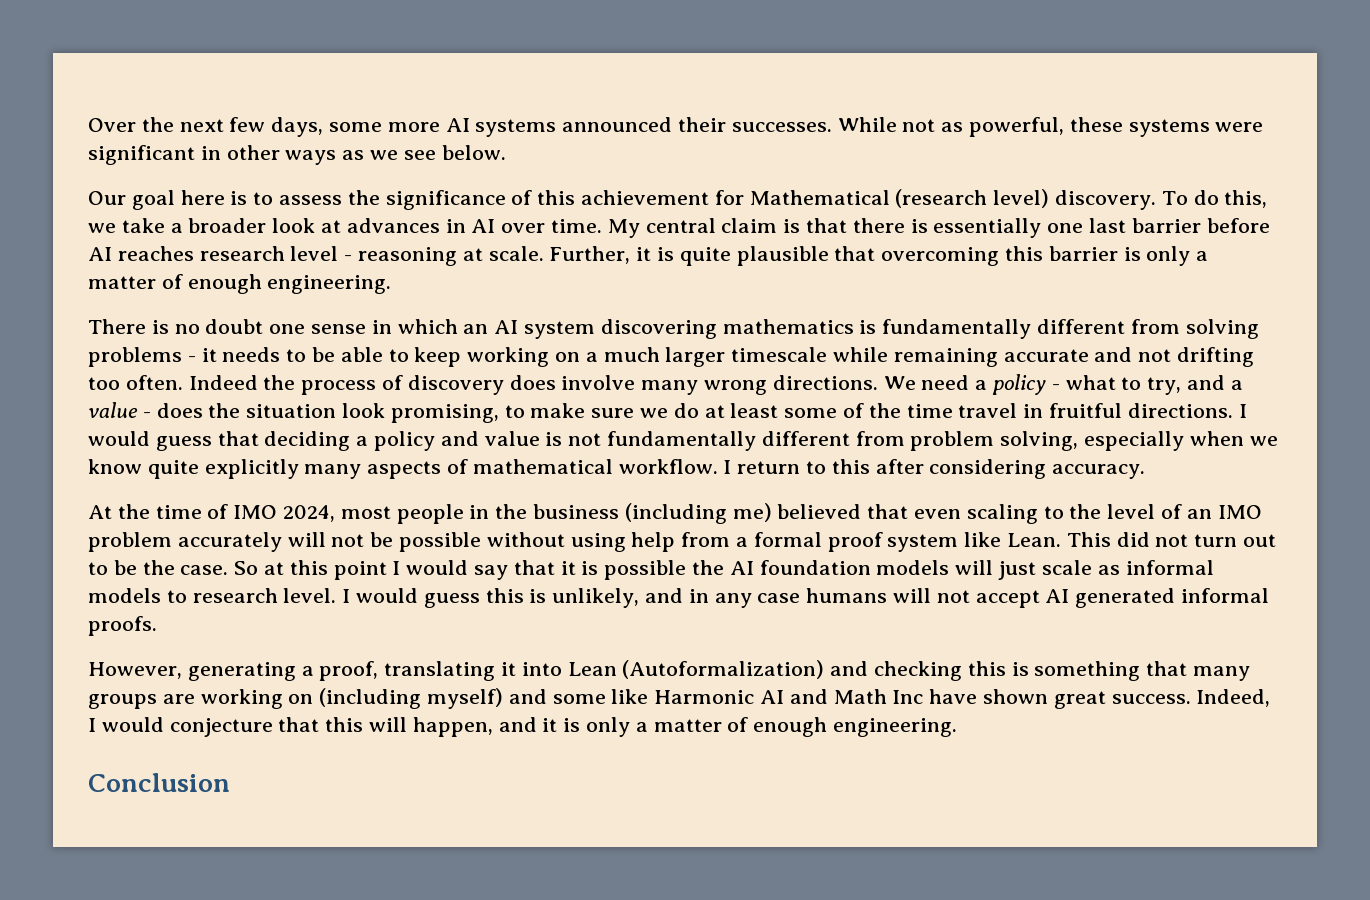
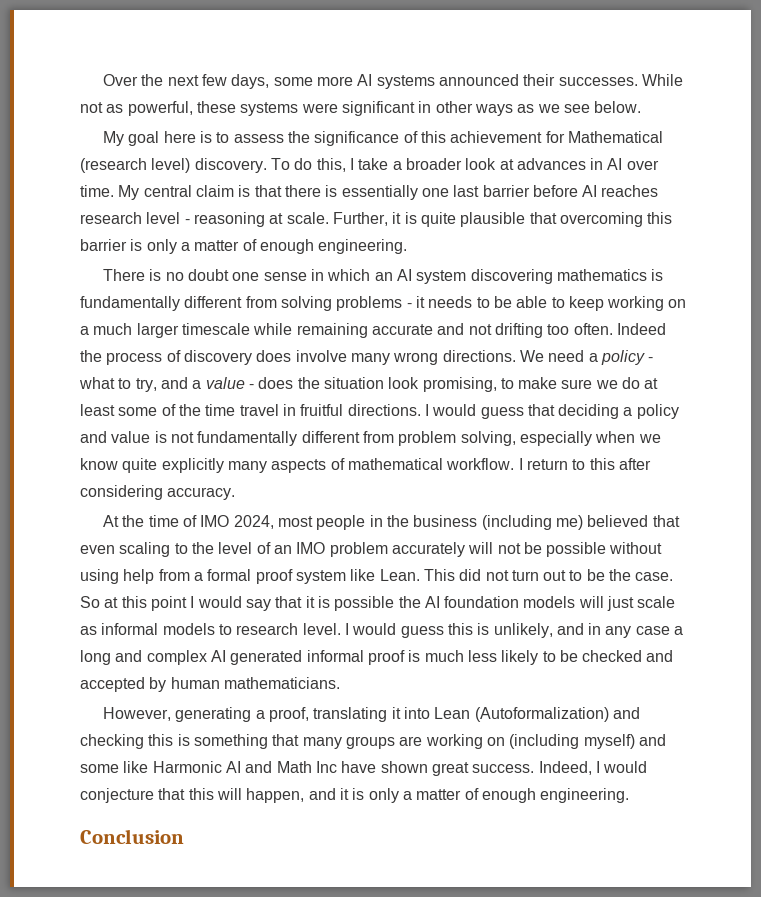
[88,191,126,205] Our -> [103,131,125,146] My
[88,223,116,233] we -> [349,158,354,170] I
[806,588,1270,608] [88,616,157,636] humans will not accept AI generated informal proofs. -> [674,626,684,635] [80,650,674,665] [80,677,340,692] a long and complex AI generated informal proof is much less likely to be checked and accepted by human mathematicians.

